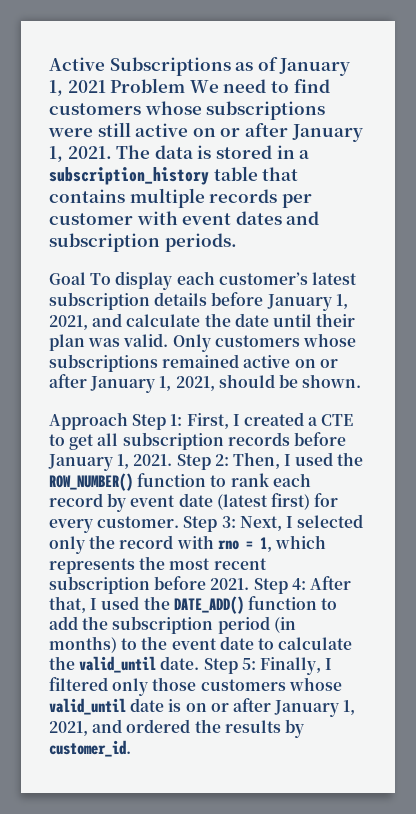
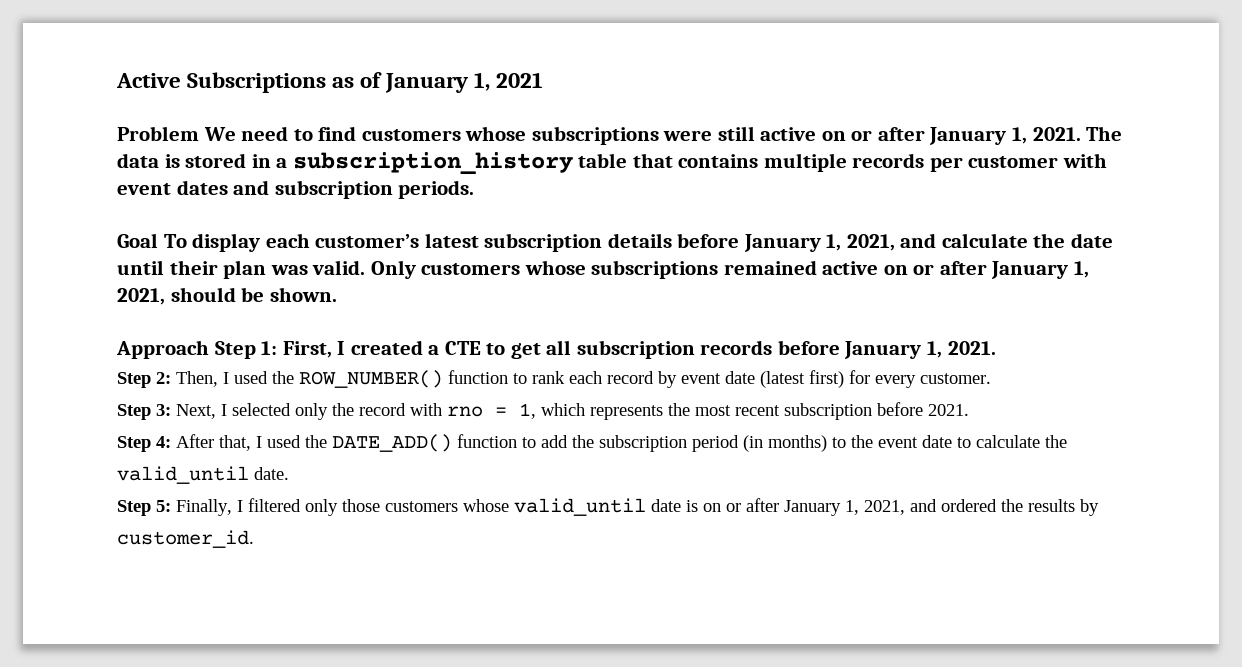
(106, 86) none -> (544, 80) //
(173, 460) none -> (996, 348) //
(180, 522) none -> (991, 378) //
(250, 584) none -> (969, 410) //
(200, 663) none -> (289, 473) //

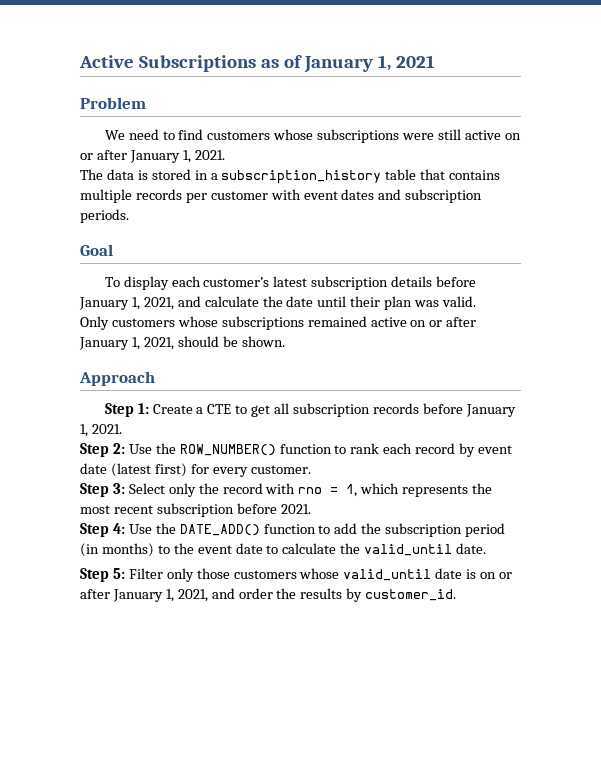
(199, 133) none -> (146, 103) //
(1081, 134) none -> (225, 155) //
(158, 240) none -> (113, 250) //
(366, 267) none -> (477, 301) //
(209, 349) none -> (155, 378) //
[282,340,423,358] First, I created -> [152,404,193,414] Create
[176,371,268,387] Then, I used -> [128,444,152,454] Use
[176,403,291,419] Next, I selected -> [128,483,165,494] Select
[176,434,301,451] After that, I used -> [128,524,152,534] Use
[176,498,301,516] Finally, I filtered -> [128,568,163,579] Filter
[941,499,997,512] ordered -> [238,588,273,599] order

